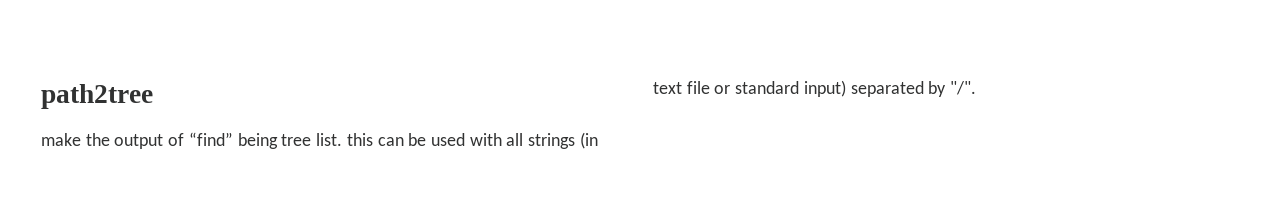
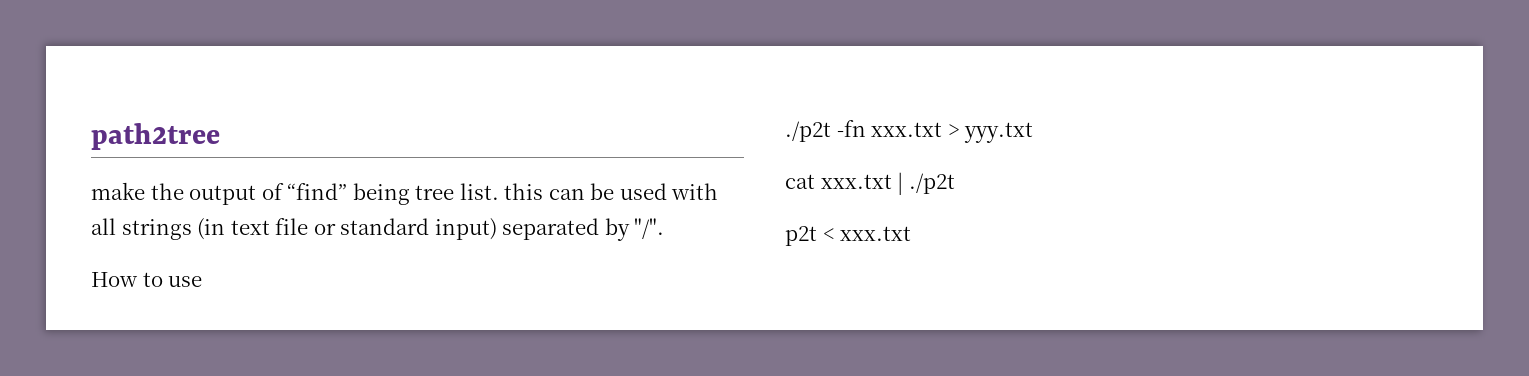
(977, 88) none -> [91,272,203,287] [785,120,1034,143] [785,172,955,195] [785,226,912,246] // How to use // ./p2t -fn xxx.txt > yyy.txt // cat xxx.txt | ./p2t // p2t < xxx.txt

